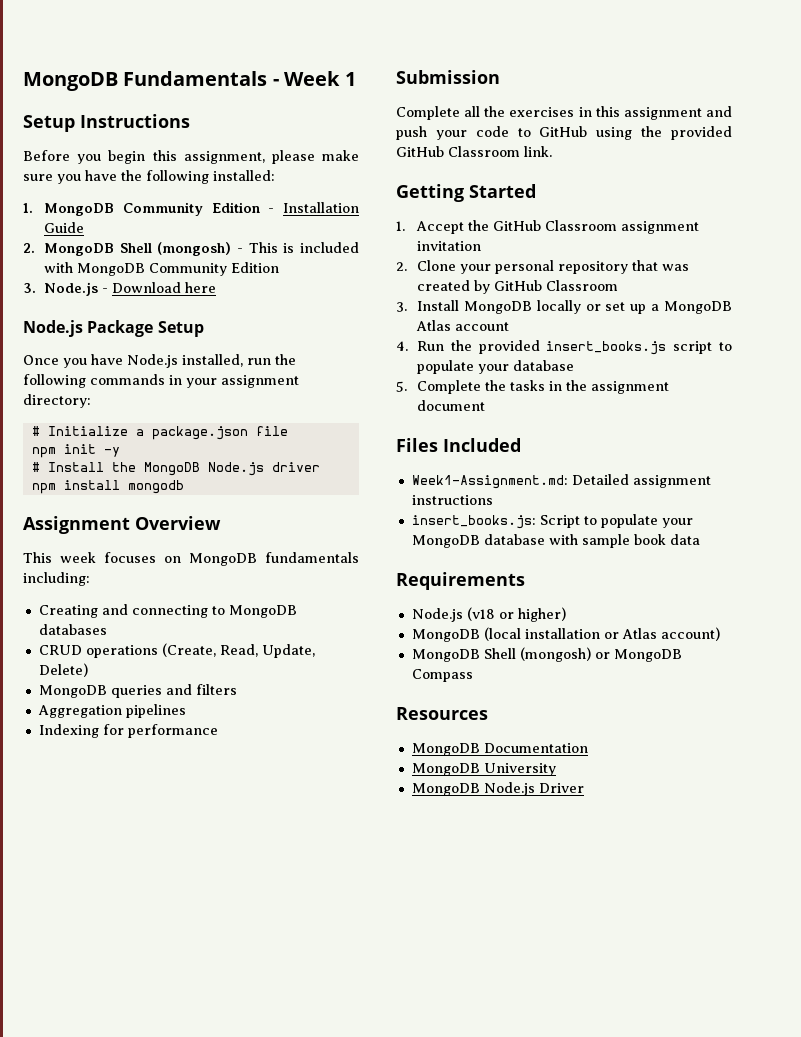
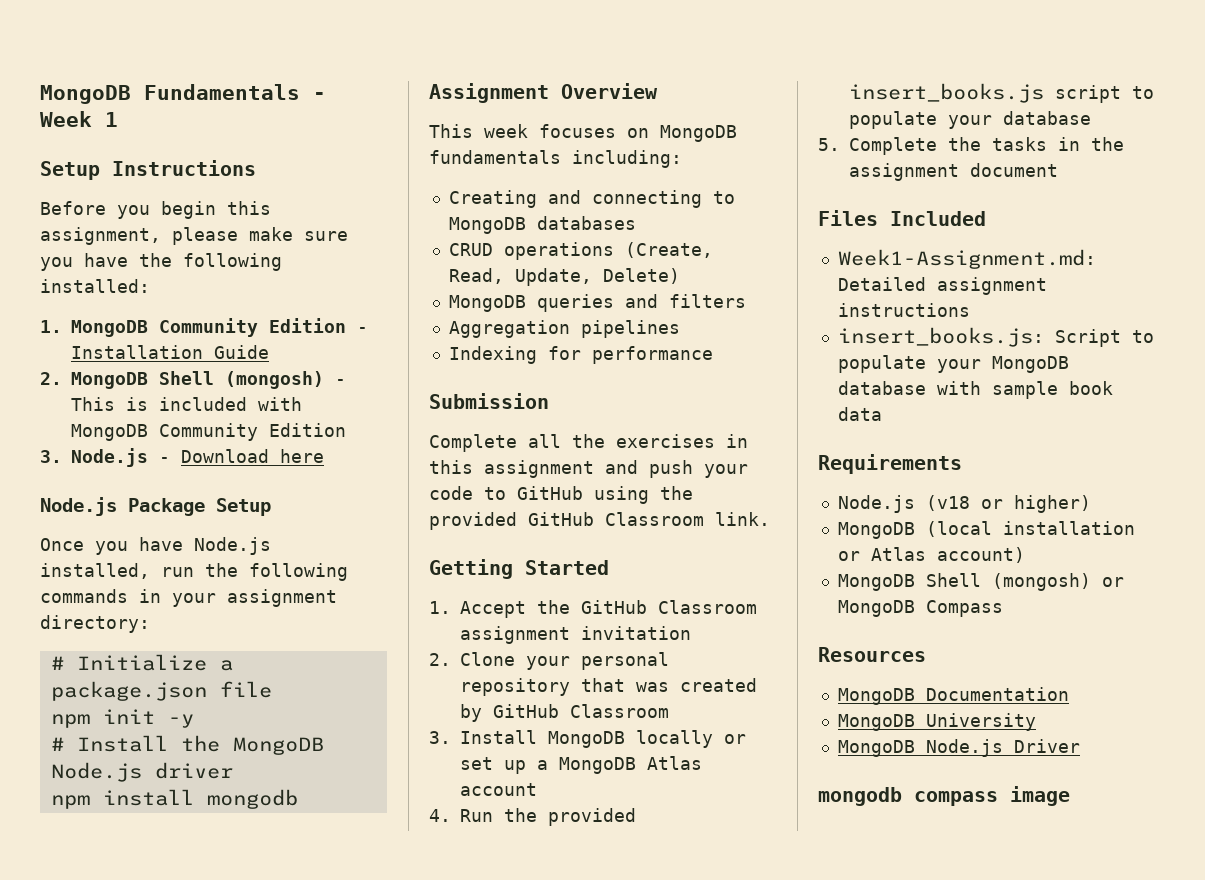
(584, 788) none -> [818,786,1070,806] // mongodb compass image

